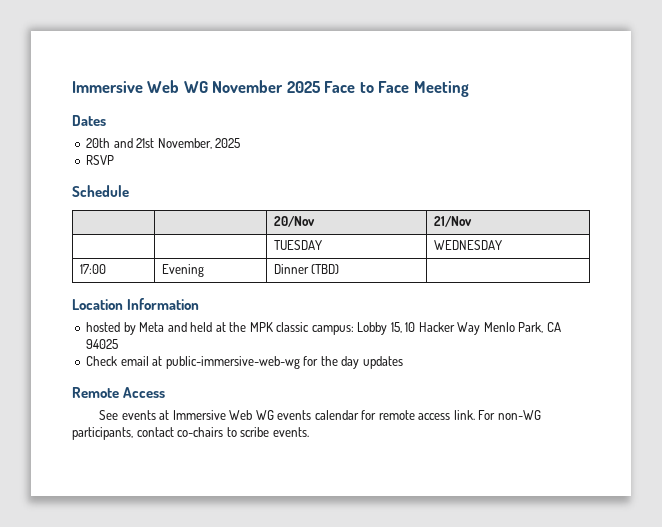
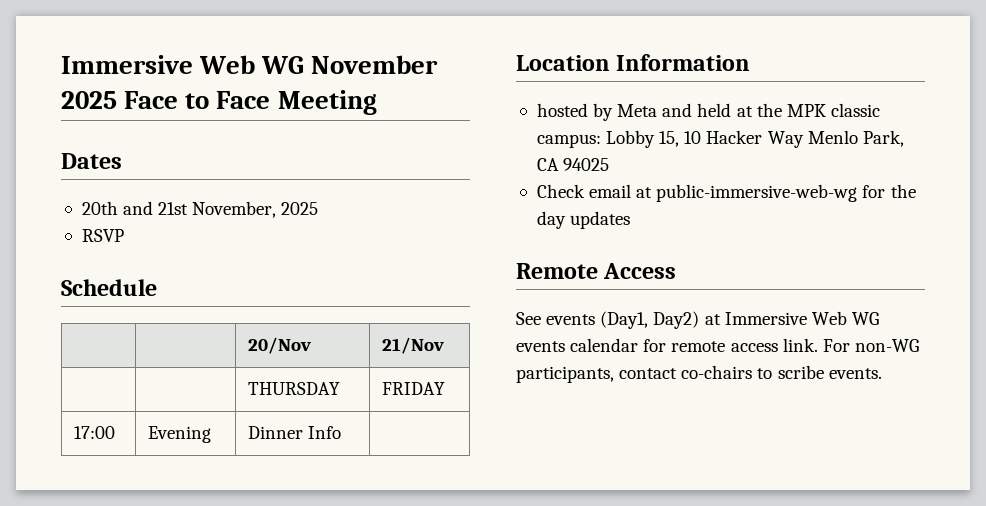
[273,240,322,250] [433,240,502,250] TUESDAY | WEDNESDAY -> [247,382,340,395] [381,382,445,395] THURSDAY | FRIDAY
[311,264,340,274] (TBD) -> [308,426,342,439] Info
(156, 415) none -> [600,311,700,329] (Day1, Day2)

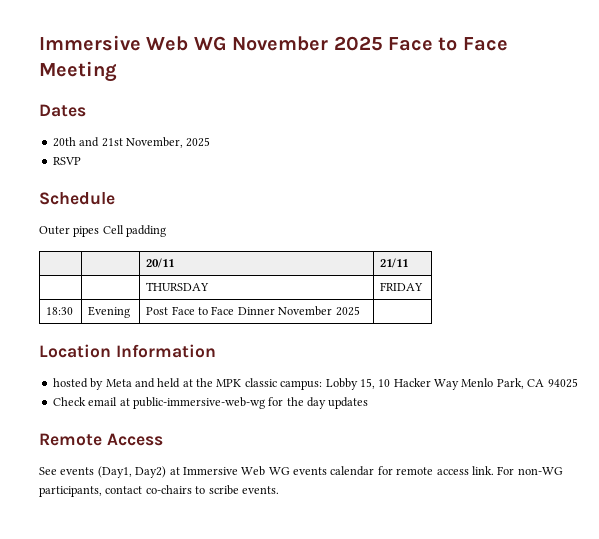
[247,337,311,354] [381,337,444,354] // | | 20/Nov | 21/Nov -> [39,225,167,237] [146,258,175,268] [380,258,409,268] // Outer pipes Cell padding // | | 20/11 | 21/11
[73,426,115,439] 17:00 -> [46,307,74,315] 18:30
[247,426,342,439] Dinner Info -> [146,306,360,316] Post Face to Face Dinner November 2025

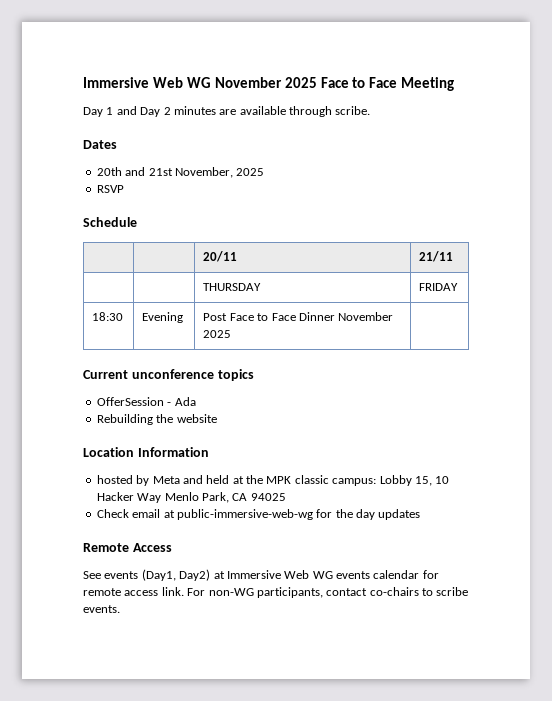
(117, 71) none -> [83,106,371,117] // Day 1 and Day 2 minutes are available through scribe.
[39,225,167,237] // Outer pipes Cell padding -> (137, 222) none
(360, 311) none -> [83,369,254,381] [96,397,196,406] [96,414,217,425] // Current unconference topics // OfferSession - Ada // Rebuilding the website

